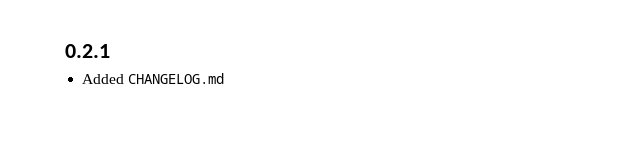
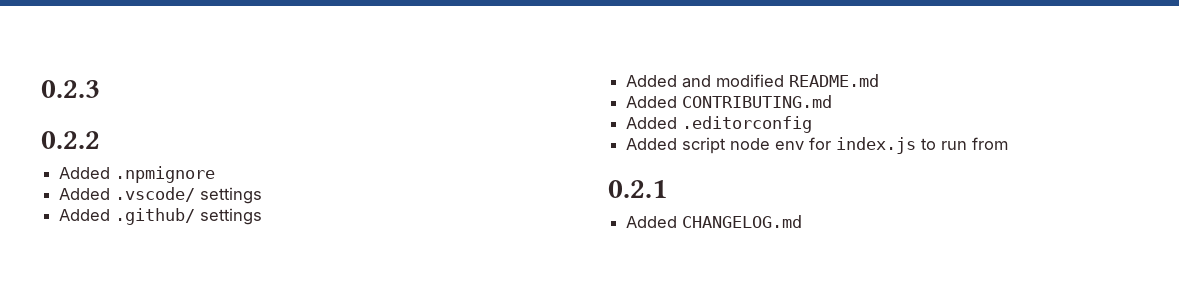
(65, 51) none -> [41,80,100,98] [41,131,100,149] [59,166,216,183] [59,187,263,204] [59,208,263,225] [626,74,880,88] [626,95,833,108] [626,116,813,133] [626,137,1009,154] 0.2.3 // 0.2.2 // Added .npmignore // Added .vscode/ settings // Added .github/ settings // Added and modified README.md // Added CONTRIBUTING.md // Added .editorconfig // Added script node env for index.js to run from //

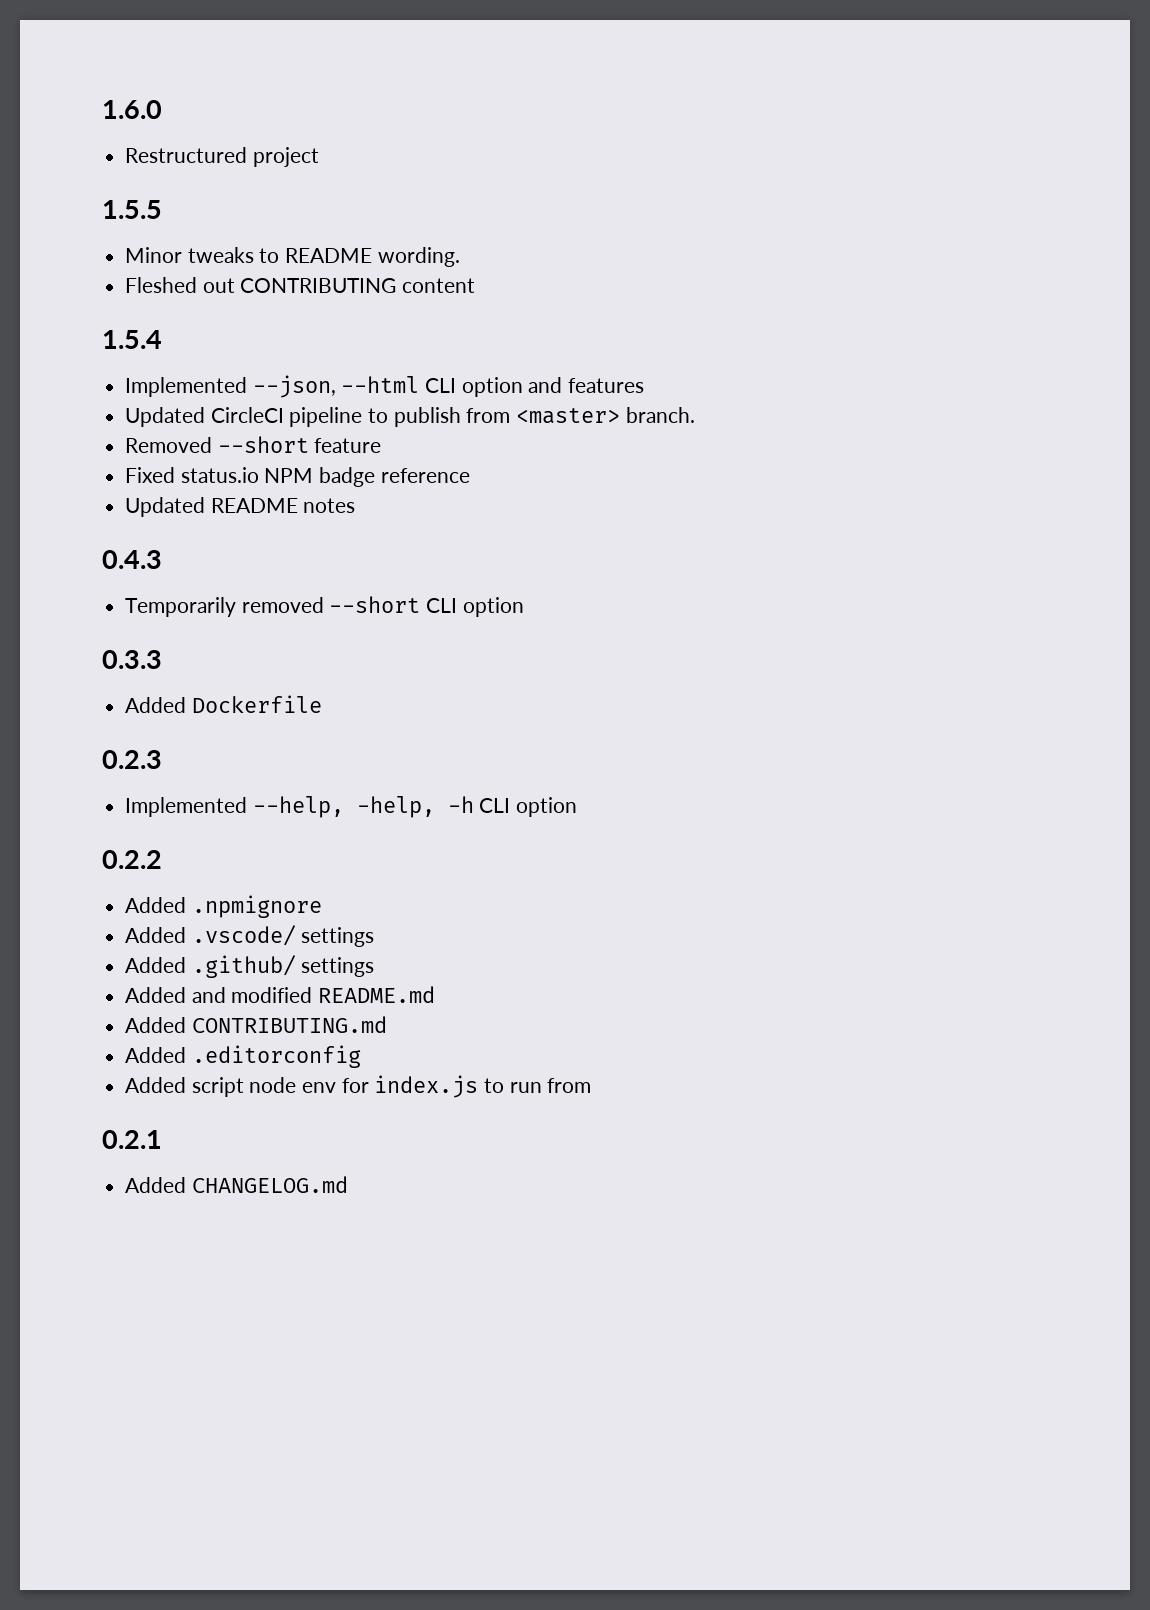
[41,80,100,98] 0.2.3 -> [102,100,162,119] [125,147,319,167] [102,200,162,219] [125,247,460,267] [125,277,476,293] [102,330,162,349] [125,375,645,398] [125,407,695,427] [125,436,382,453] [125,467,470,487] [125,497,356,517] [102,550,162,569] [125,596,524,617] [102,650,162,669] [125,695,322,713] [102,750,162,769] [125,796,578,818] 1.6.0 // Restructured project // 1.5.5 // Minor tweaks to README wording. // Fleshed out CONTRIBUTING content // 1.5.4 // Implemented --json, --html CLI option and features // Updated CircleCI pipeline to publish from <master> branch. // Removed --short feature // Fixed status.io NPM badge reference // Updated README notes // 0.4.3 // Temporarily removed --short CLI option // 0.3.3 // Added Dockerfile // 0.2.3 // Implemented --help, -help, -h CLI option

